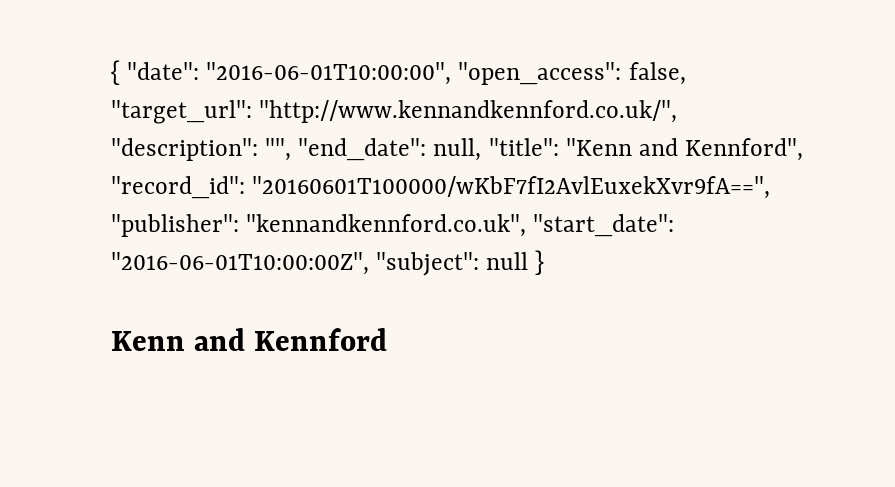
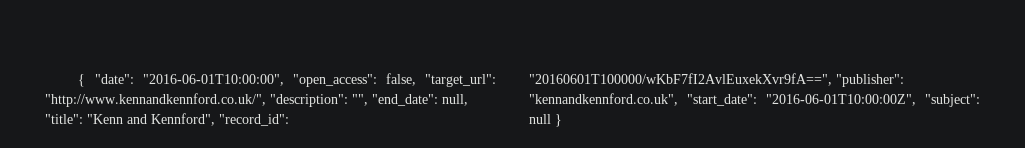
[111,328,388,351] // Kenn and Kennford -> (562, 120) none

